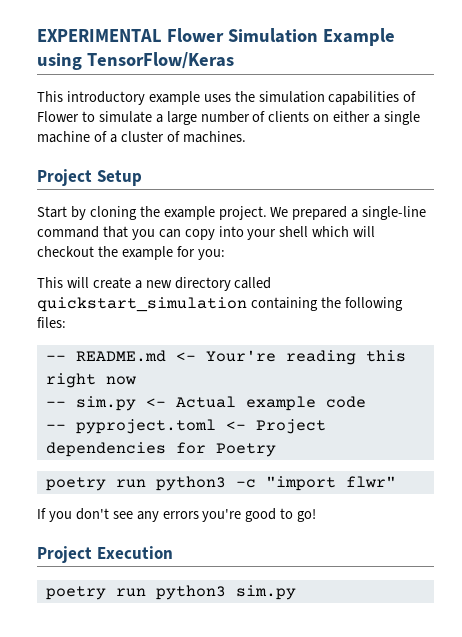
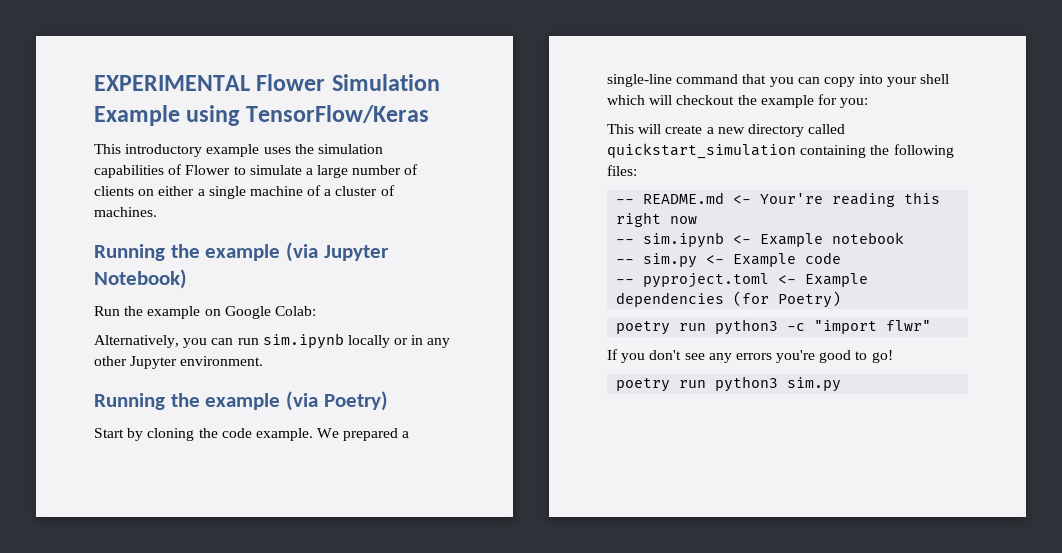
[37,169,142,186] Project Setup -> [94,242,389,262] [94,269,187,289] [94,306,316,319] [94,333,451,349] [94,356,264,369] [94,391,388,411] Running the example (via Jupyter Notebook) // Run the example on Google Colab: // Alternatively, you can run sim.ipynb locally or in any other Jupyter environment. // Running the example (via Poetry)
[163,206,267,220] example project. -> [221,428,313,441] code example.
(136, 380) none -> [616,232,905,248] // -- sim.ipynb <- Example notebook
[175,396,316,411] Actual example -> [733,253,797,267] Example
[255,419,326,434] [45,442,276,457] Project dependencies for Poetry -> [805,273,869,287] [616,291,842,308] Example dependencies (for Poetry)
[37,546,173,563] // Project Execution -> (893, 356) none

